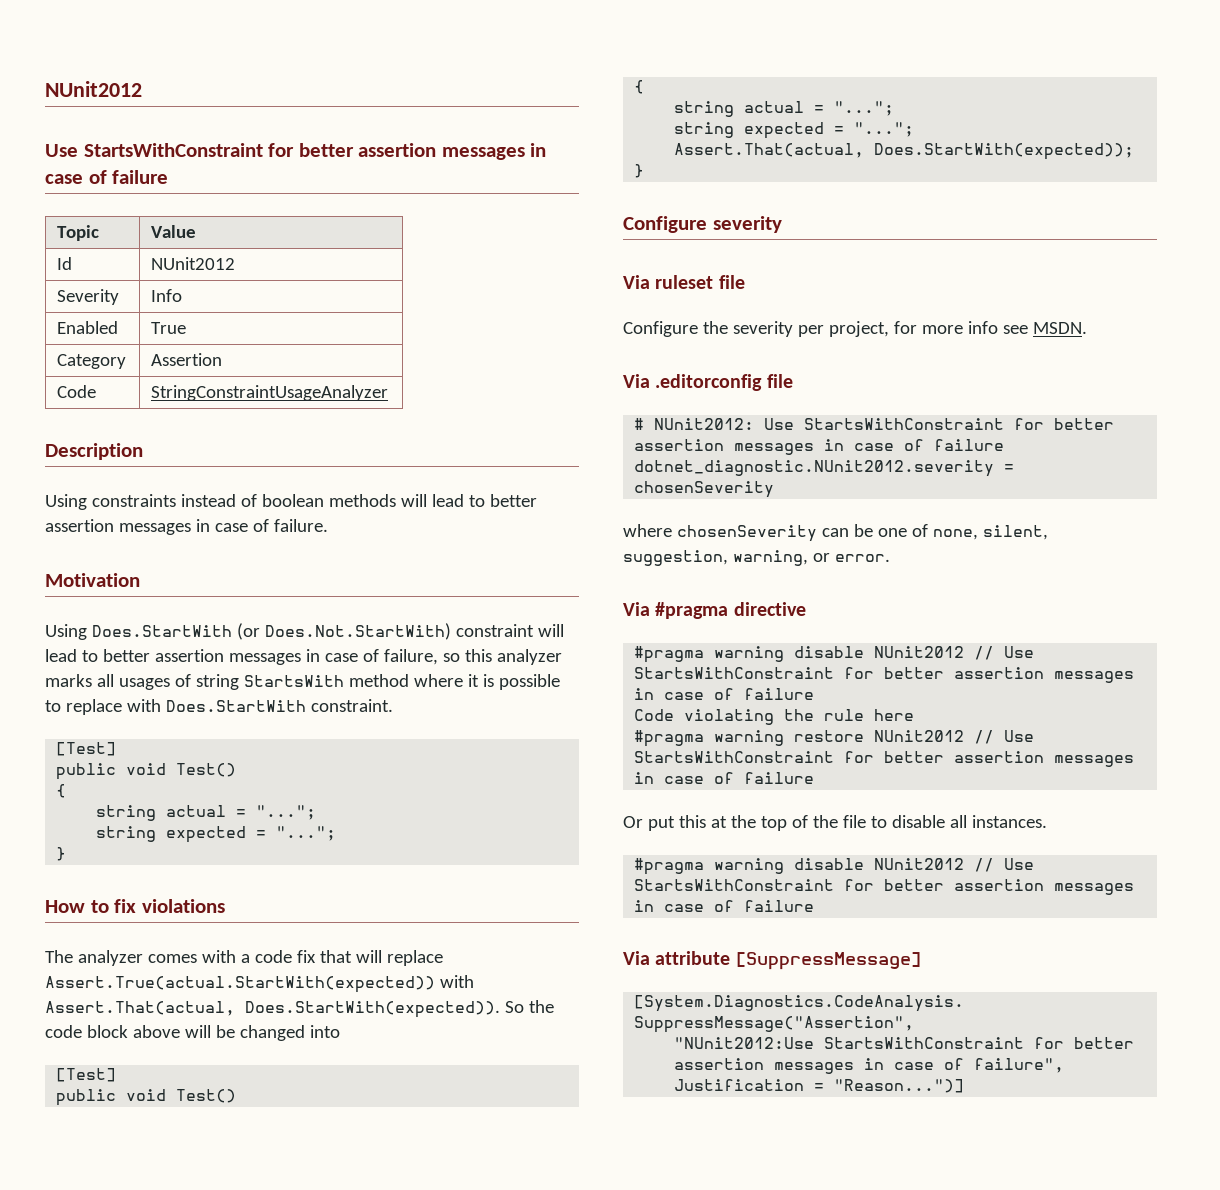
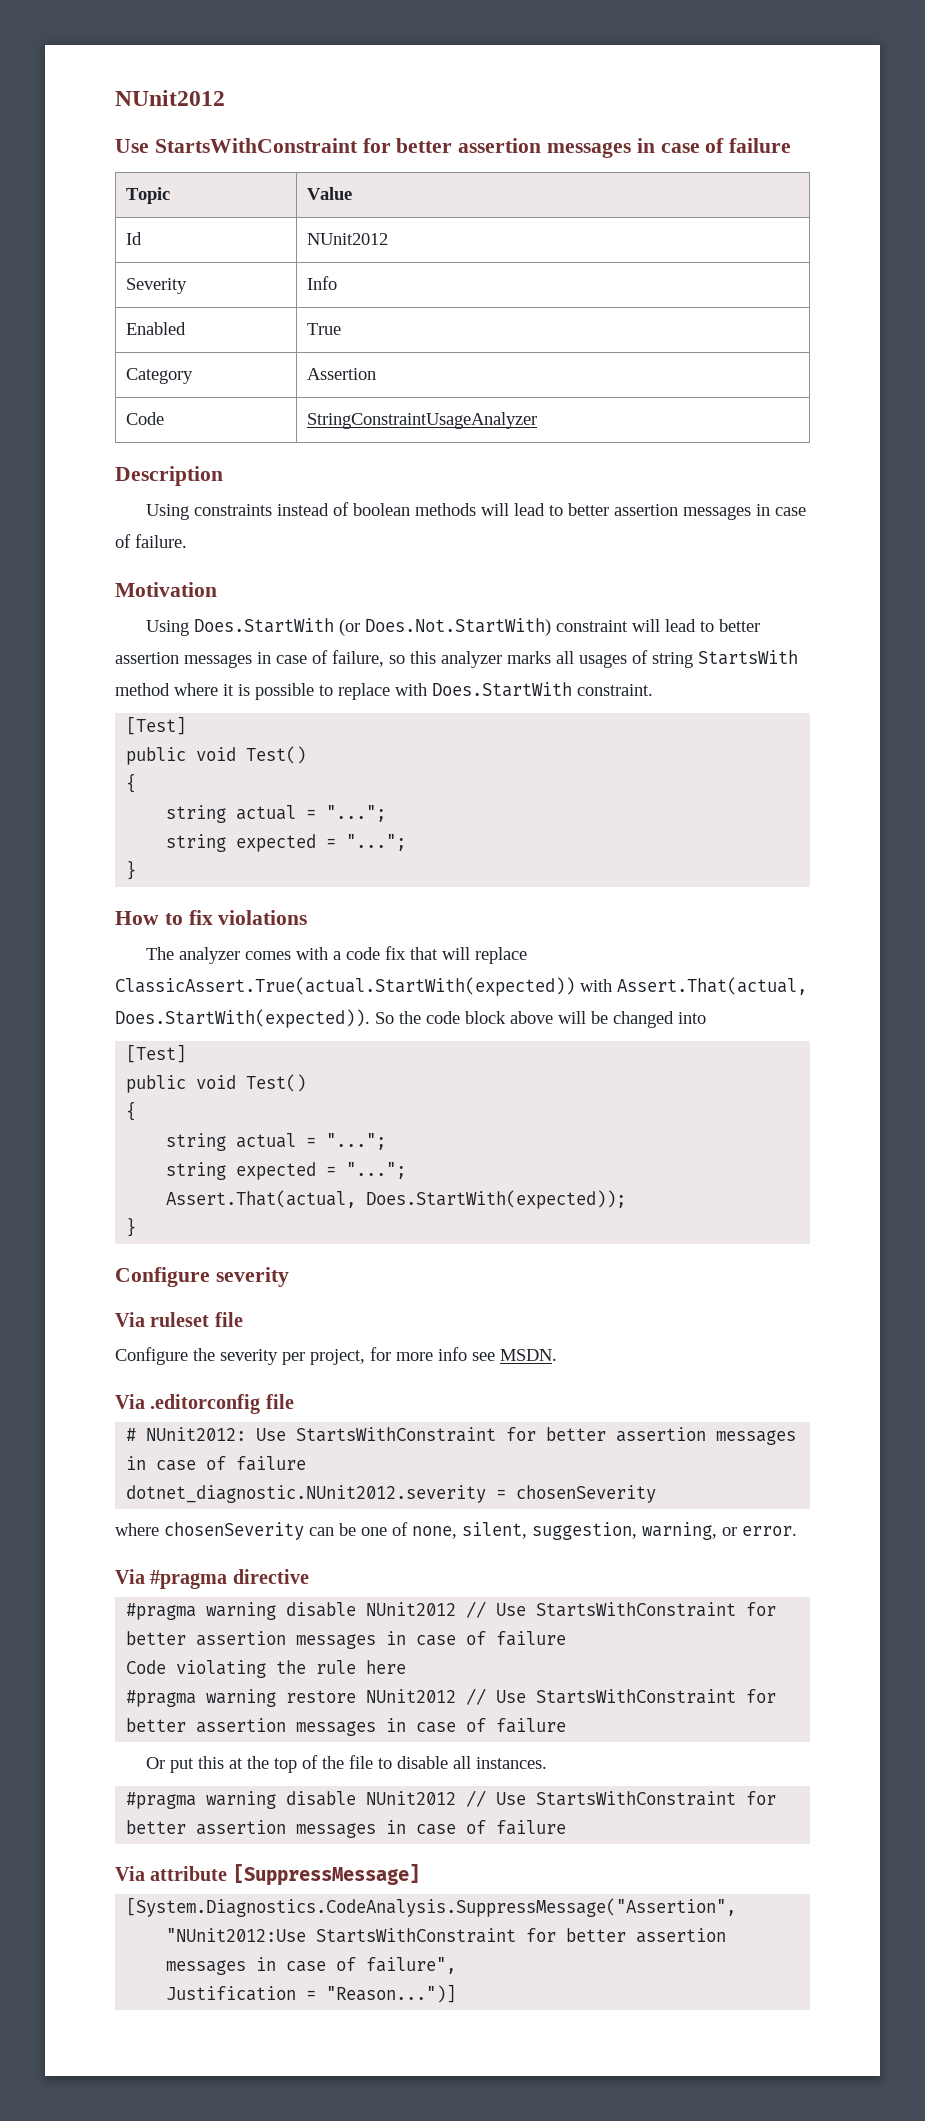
[45,976,435,993] Assert.True(actual.StartWith(expected)) -> [115,977,575,996] ClassicAssert.True(actual.StartWith(expected))

